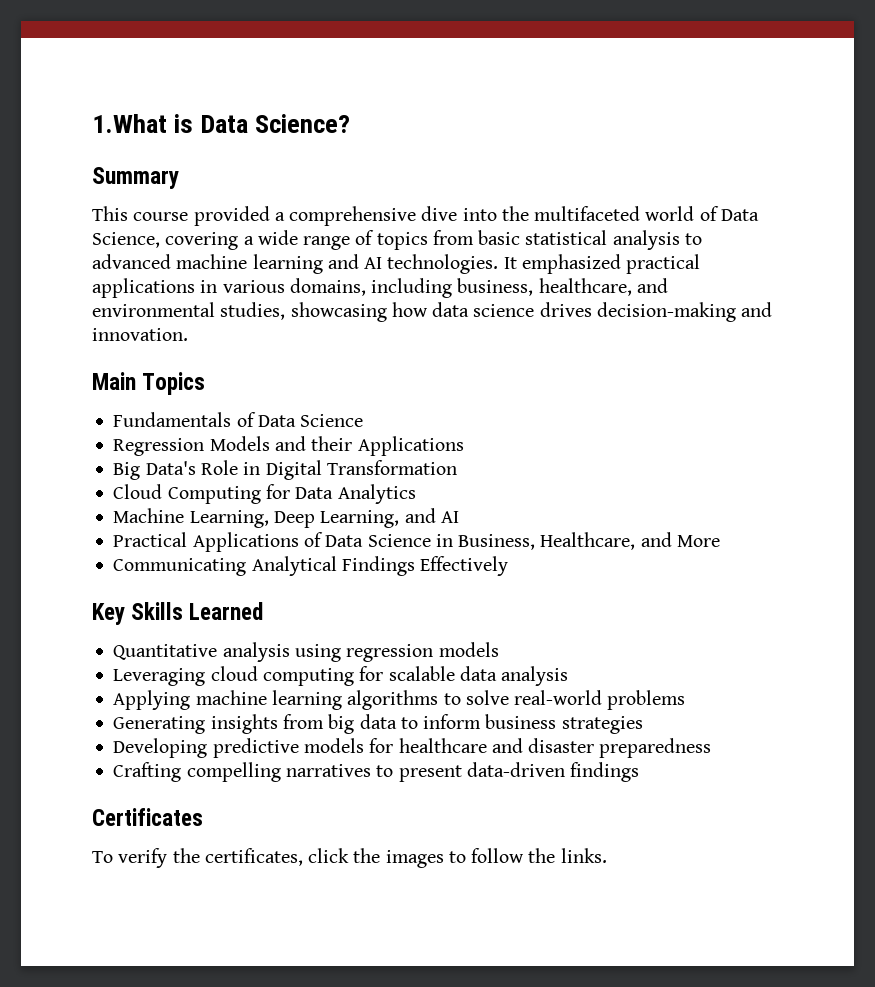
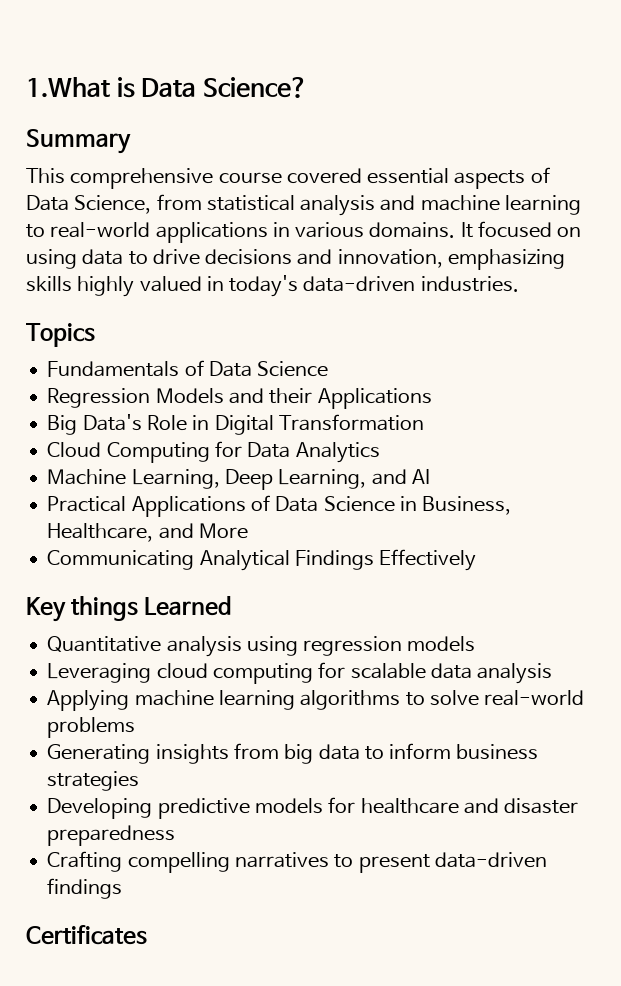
[133,206,759,226] [92,230,702,250] [92,254,701,274] [92,278,668,298] [92,302,773,322] [92,328,188,341] [92,372,136,390] course provided a comprehensive dive into the multifaceted world of Data Science, covering a wide range of topics from basic statistical analysis to advanced machine learning and AI technologies. It emphasized practical applications in various domains, including business, healthcare, and environmental studies, showcasing how data science drives decision-making and innovation. // Main -> [70,167,550,189] [26,194,581,216] [26,221,582,243] [26,249,565,270] [26,275,519,297] comprehensive course covered essential aspects of Data Science, from statistical analysis and machine learning to real-world applications in various domains. It focused on using data to drive decisions and innovation, emphasizing skills highly valued in today's data-driven industries. //
[131,602,184,620] Skills -> [71,596,139,621] things
[92,848,607,868] // To verify the certificates, click the images to follow the links. -> (147, 935) none

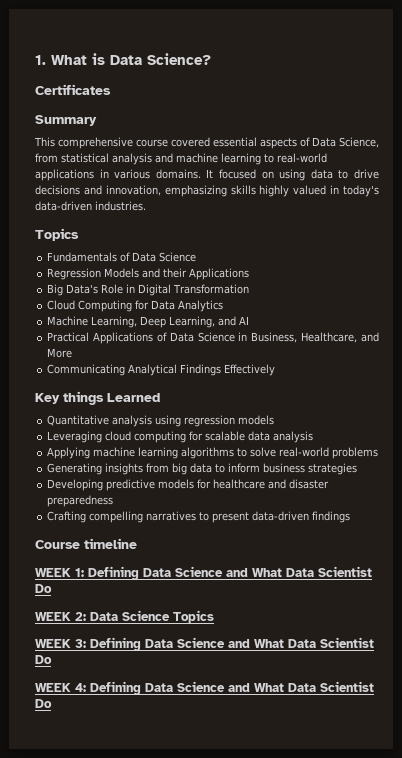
[26,77,110,98] 1.What -> [35,55,87,65] 1. What
(308, 87) none -> [35,84,111,95] // Certificates
[26,925,147,945] Certificates -> [35,538,137,549] [35,566,372,580] [35,584,52,593] [35,610,214,623] [35,637,374,651] [35,655,52,664] [35,681,374,695] [35,699,52,708] Course timeline // WEEK 1: Defining Data Science and What Data Scientist Do // WEEK 2: Data Science Topics // WEEK 3: Defining Data Science and What Data Scientist Do // WEEK 4: Defining Data Science and What Data Scientist Do

